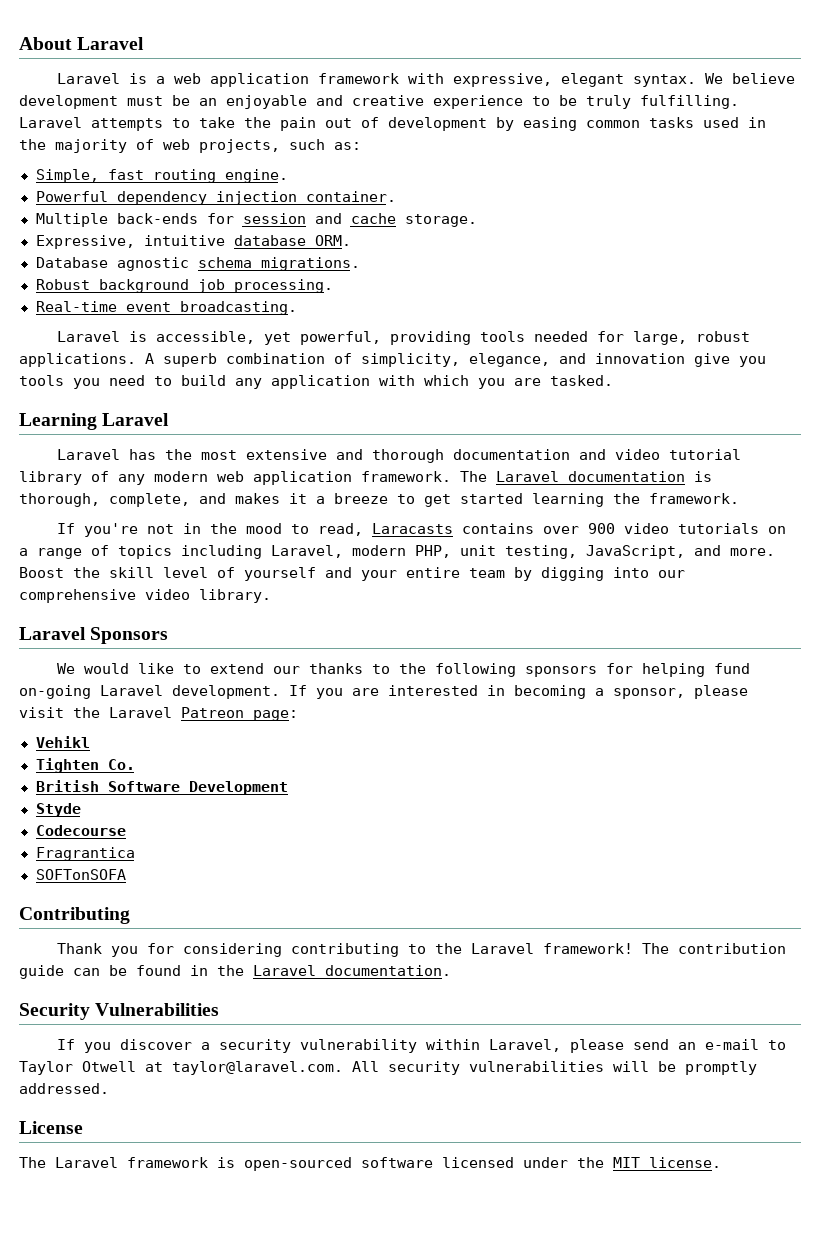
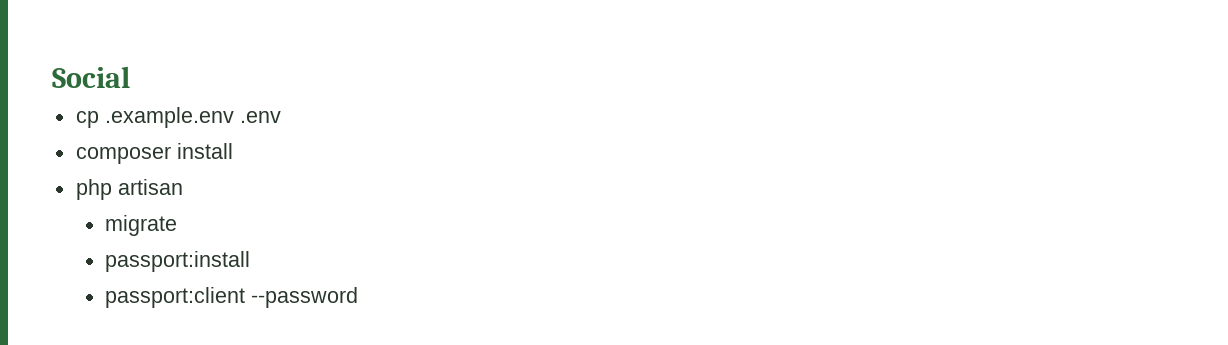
[19,37,145,50] [56,73,795,87] [19,95,739,109] [19,117,766,131] [19,139,361,153] [35,169,288,183] [35,191,396,205] [35,213,477,227] [35,235,351,249] [35,257,360,271] [35,279,333,293] [35,301,297,315] [56,331,750,345] [19,353,766,367] [19,375,613,389] [19,413,170,430] [56,449,741,463] [19,471,712,485] [19,493,739,507] [56,523,786,537] [19,545,775,559] [19,567,685,581] [19,589,271,603] [19,627,169,644] [56,663,750,677] [19,685,748,699] [19,707,298,721] [35,736,90,748] [35,758,135,773] [35,780,288,795] [35,803,81,817] [35,825,126,836] [35,847,135,861] [35,869,126,880] [19,907,130,924] [56,943,786,957] [19,965,451,979] [19,1003,220,1020] [56,1039,786,1053] [19,1061,757,1075] [19,1083,109,1094] [19,1121,83,1134] [19,1157,721,1171] About Laravel // Laravel is a web application framework with expressive, elegant syntax. We believe development must be an enjoyable and creative experience to be truly fulfilling. Laravel attempts to take the pain out of development by easing common tasks used in the majority of web projects, such as: // Simple, fast routing engine. // Powerful dependency injection container. // Multiple back-ends for session and cache storage. // Expressive, intuitive database ORM. // Database agnostic schema migrations. // Robust background job processing. // Real-time event broadcasting. // Laravel is accessible, yet powerful, providing tools needed for large, robust applications. A superb combination of simplicity, elegance, and innovation give you tools you need to build any application with which you are tasked. // Learning Laravel // Laravel has the most extensive and thorough documentation and video tutorial library of any modern web application framework. The Laravel documentation is thorough, complete, and makes it a breeze to get started learning the framework. // If you're not in the mood to read, Laracasts contains over 900 video tutorials on a range of topics including Laravel, modern PHP, unit testing, JavaScript, and more. Boost the skill level of yourself and your entire team by digging into our comprehensive video library. // Laravel Sponsors // We would like to extend our thanks to the following sponsors for helping fund on-going Laravel development. If you are interested in becoming a sponsor, please visit the Laravel Patreon page: // Vehikl // Tighten Co. // British Software Development // Styde // Codecourse // Fragrantica // SOFTonSOFA // Contributing // Thank you for considering contributing to the Laravel framework! The contribution guide can be found in the Laravel documentation. // Security Vulnerabilities // If you discover a security vulnerability within Laravel, please send an e-mail to Taylor Otwell at taylor@laravel.com. All security vulnerabilities will be promptly addressed. // License // The Laravel framework is open-sourced software licensed under the MIT license. -> [52,66,130,88] [75,107,281,128] [75,143,233,164] [75,179,183,200] [104,215,177,236] [104,251,250,272] [104,287,358,308] Social // cp .example.env .env // composer install // php artisan // migrate // passport:install // passport:client --password

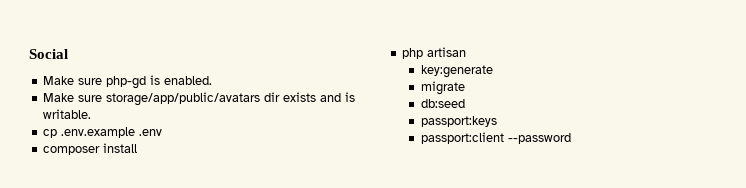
(130, 77) none -> [43,75,213,89] [43,92,356,106] [43,109,92,119] // Make sure php-gd is enabled. // Make sure storage/app/public/avatars dir exists and is writable.
[104,107,234,128] .example.env -> [61,127,136,138] .env.example
(183, 187) none -> [420,65,493,78] // key:generate
[104,251,250,272] passport:install -> [420,99,465,108] [420,116,497,127] db:seed // passport:keys

